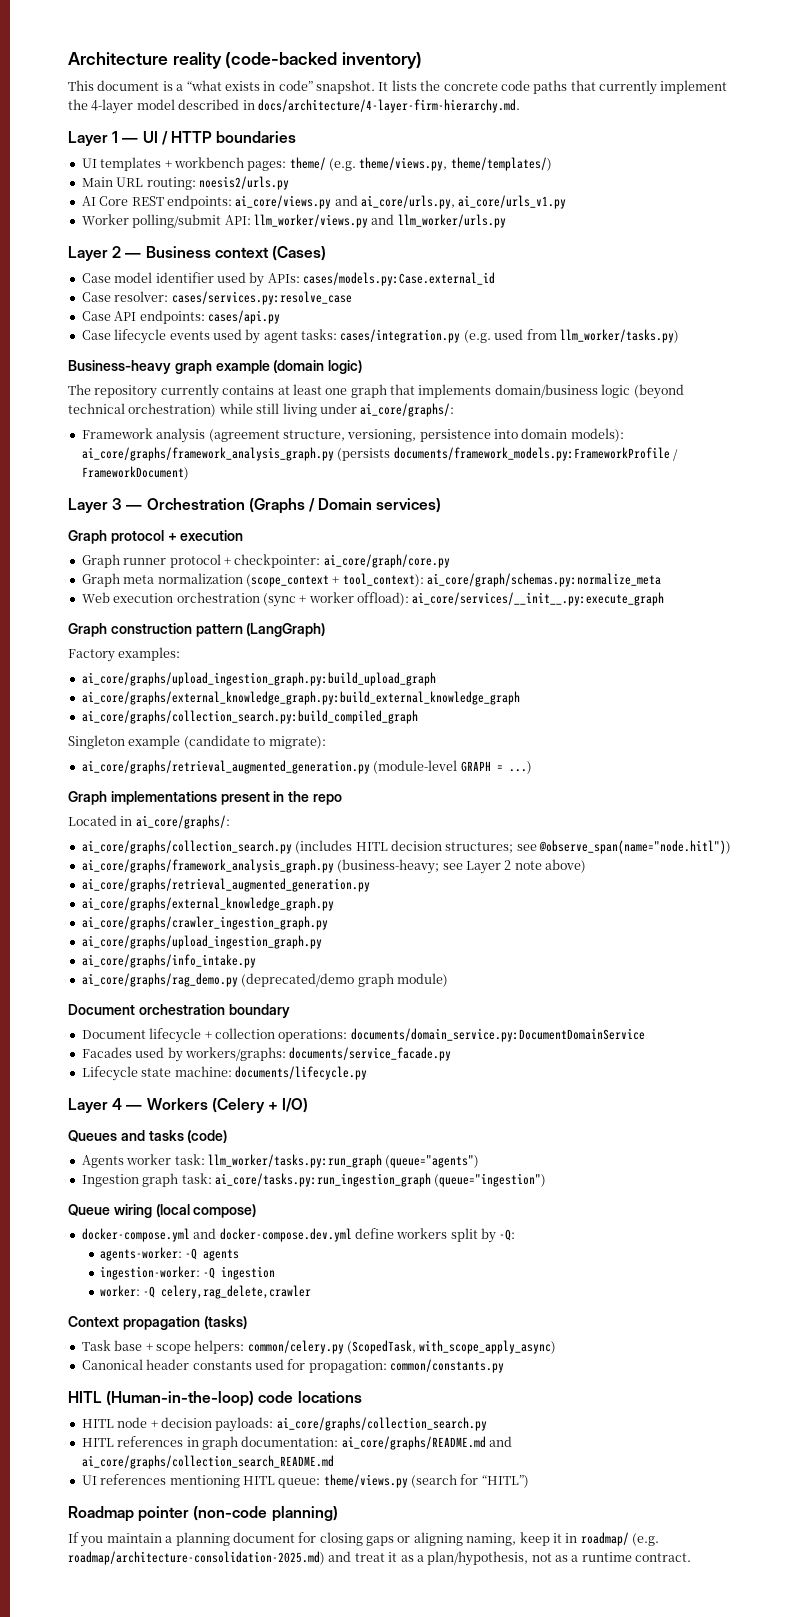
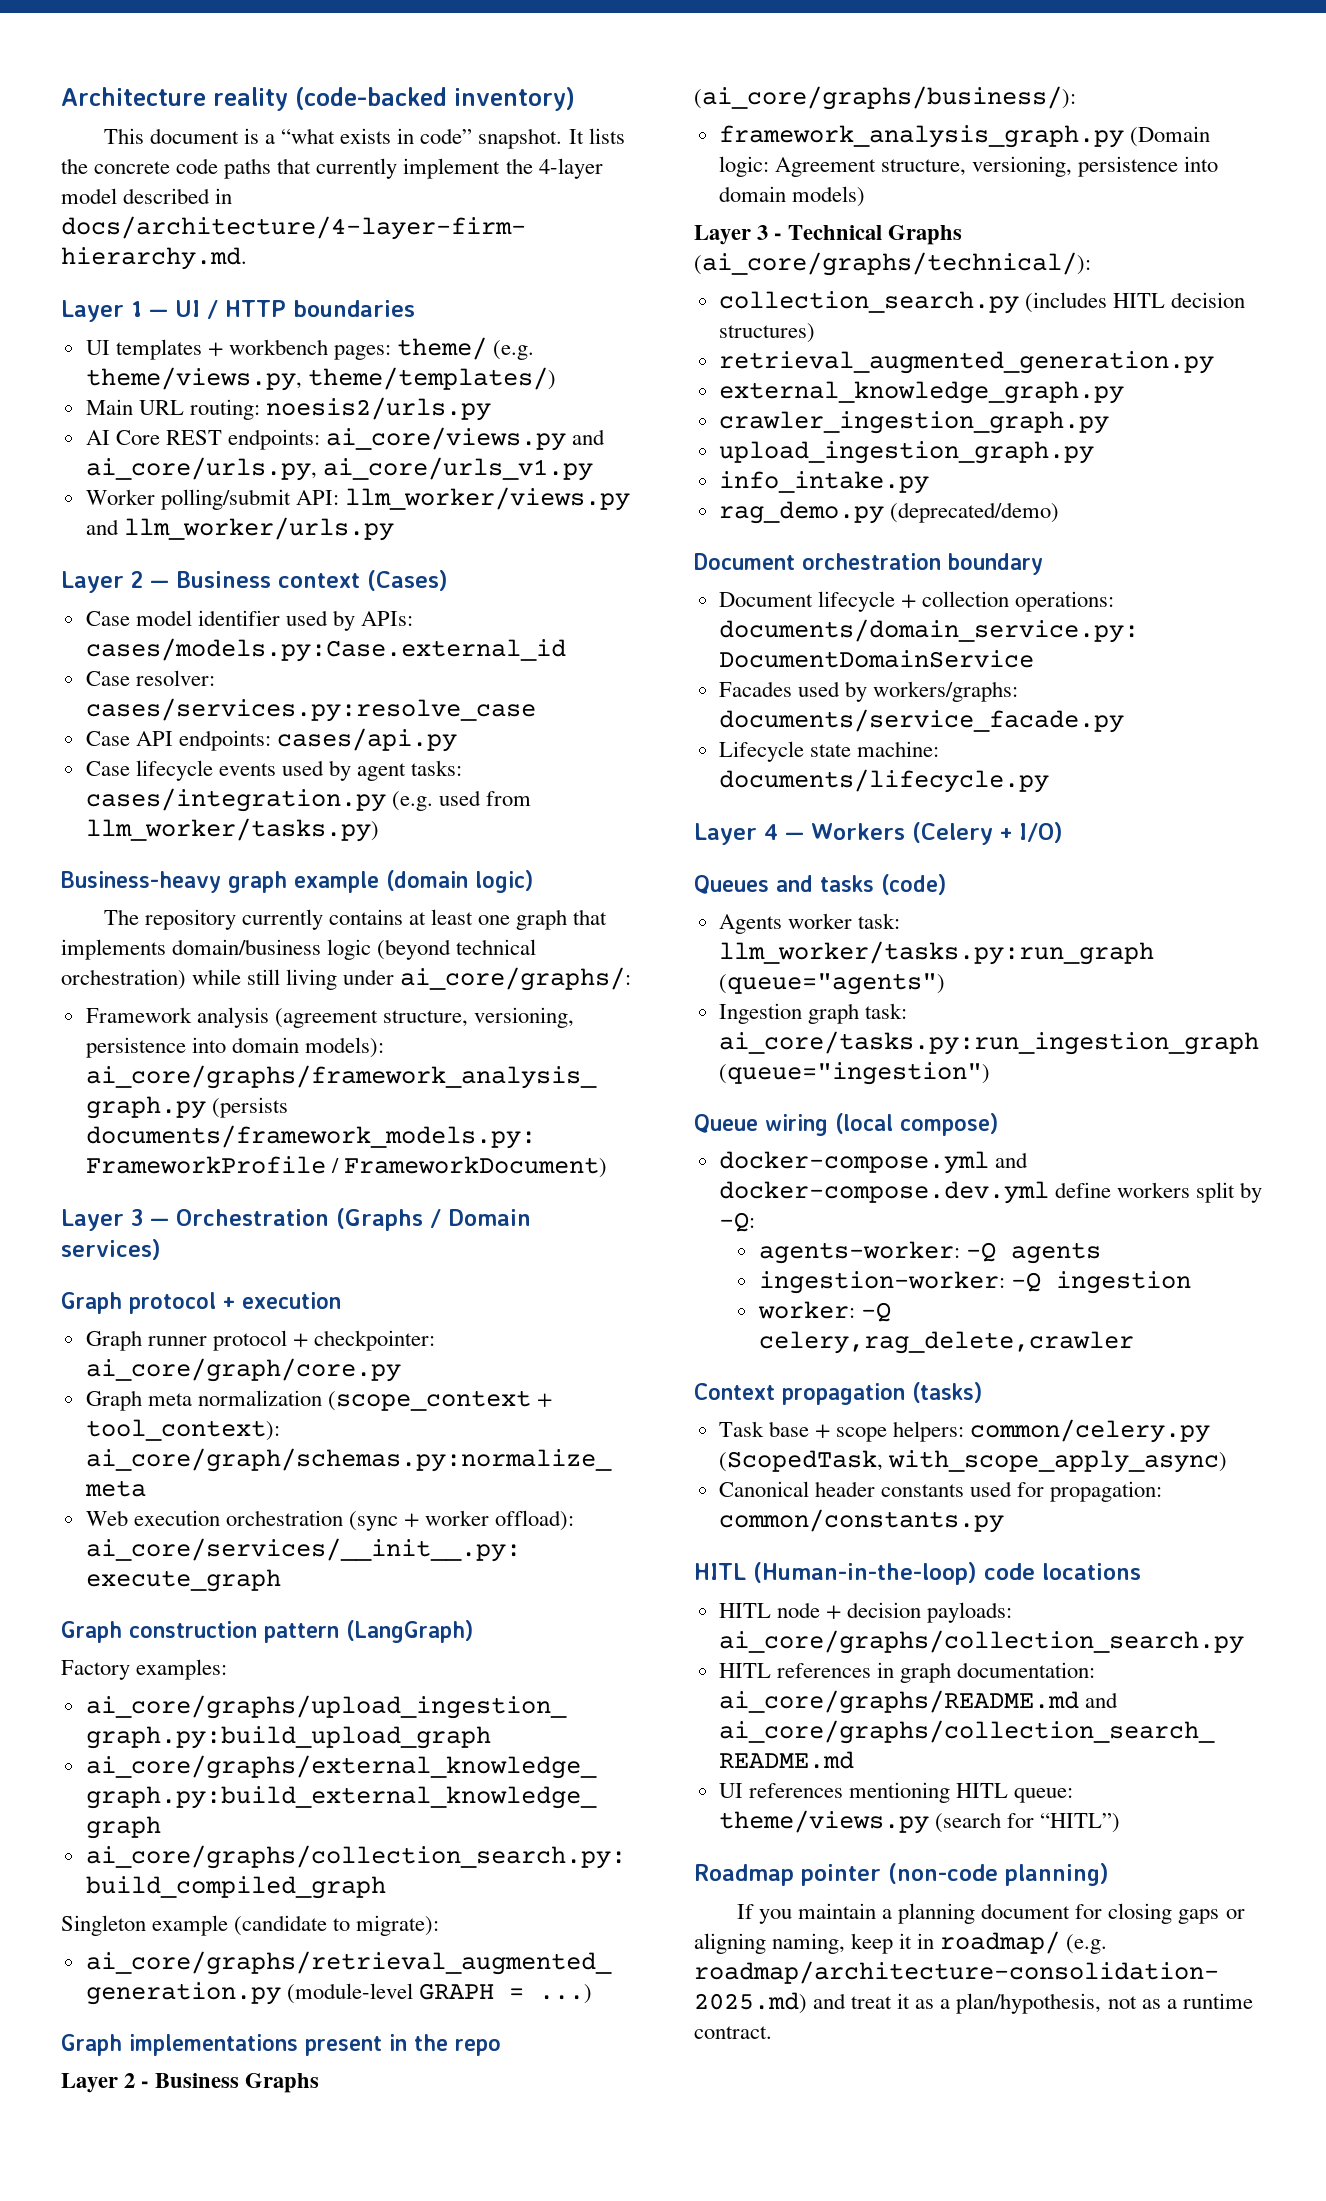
[68,815,230,829] [81,840,731,854] [81,859,586,874] [81,878,370,892] [81,897,334,911] [81,916,328,930] [81,935,322,949] [81,954,256,968] [81,973,448,987] Located in ai_core/graphs/: // ai_core/graphs/collection_search.py (includes HITL decision structures; see @observe_span(name="node.hitl")) // ai_core/graphs/framework_analysis_graph.py (business-heavy; see Layer 2 note above) // ai_core/graphs/retrieval_augmented_generation.py // ai_core/graphs/external_knowledge_graph.py // ai_core/graphs/crawler_ingestion_graph.py // ai_core/graphs/upload_ingestion_graph.py // ai_core/graphs/info_intake.py // ai_core/graphs/rag_demo.py (deprecated/demo graph module) -> [61,2073,320,2093] [694,86,1076,110] [718,125,1210,148] [718,156,1219,177] [718,186,865,207] [694,225,963,245] [694,252,1091,276] [718,291,1245,314] [718,323,815,343] [718,351,1214,374] [718,381,1124,404] [718,411,1109,434] [718,441,1094,464] [718,471,929,494] [718,501,1059,524] Layer 2 - Business Graphs (ai_core/graphs/business/): // framework_analysis_graph.py (Domain logic: Agreement structure, versioning, persistence into domain models) // Layer 3 - Technical Graphs (ai_core/graphs/technical/): // collection_search.py (includes HITL decision structures) // retrieval_augmented_generation.py // external_knowledge_graph.py // crawler_ingestion_graph.py // upload_ingestion_graph.py // info_intake.py // rag_demo.py (deprecated/demo)

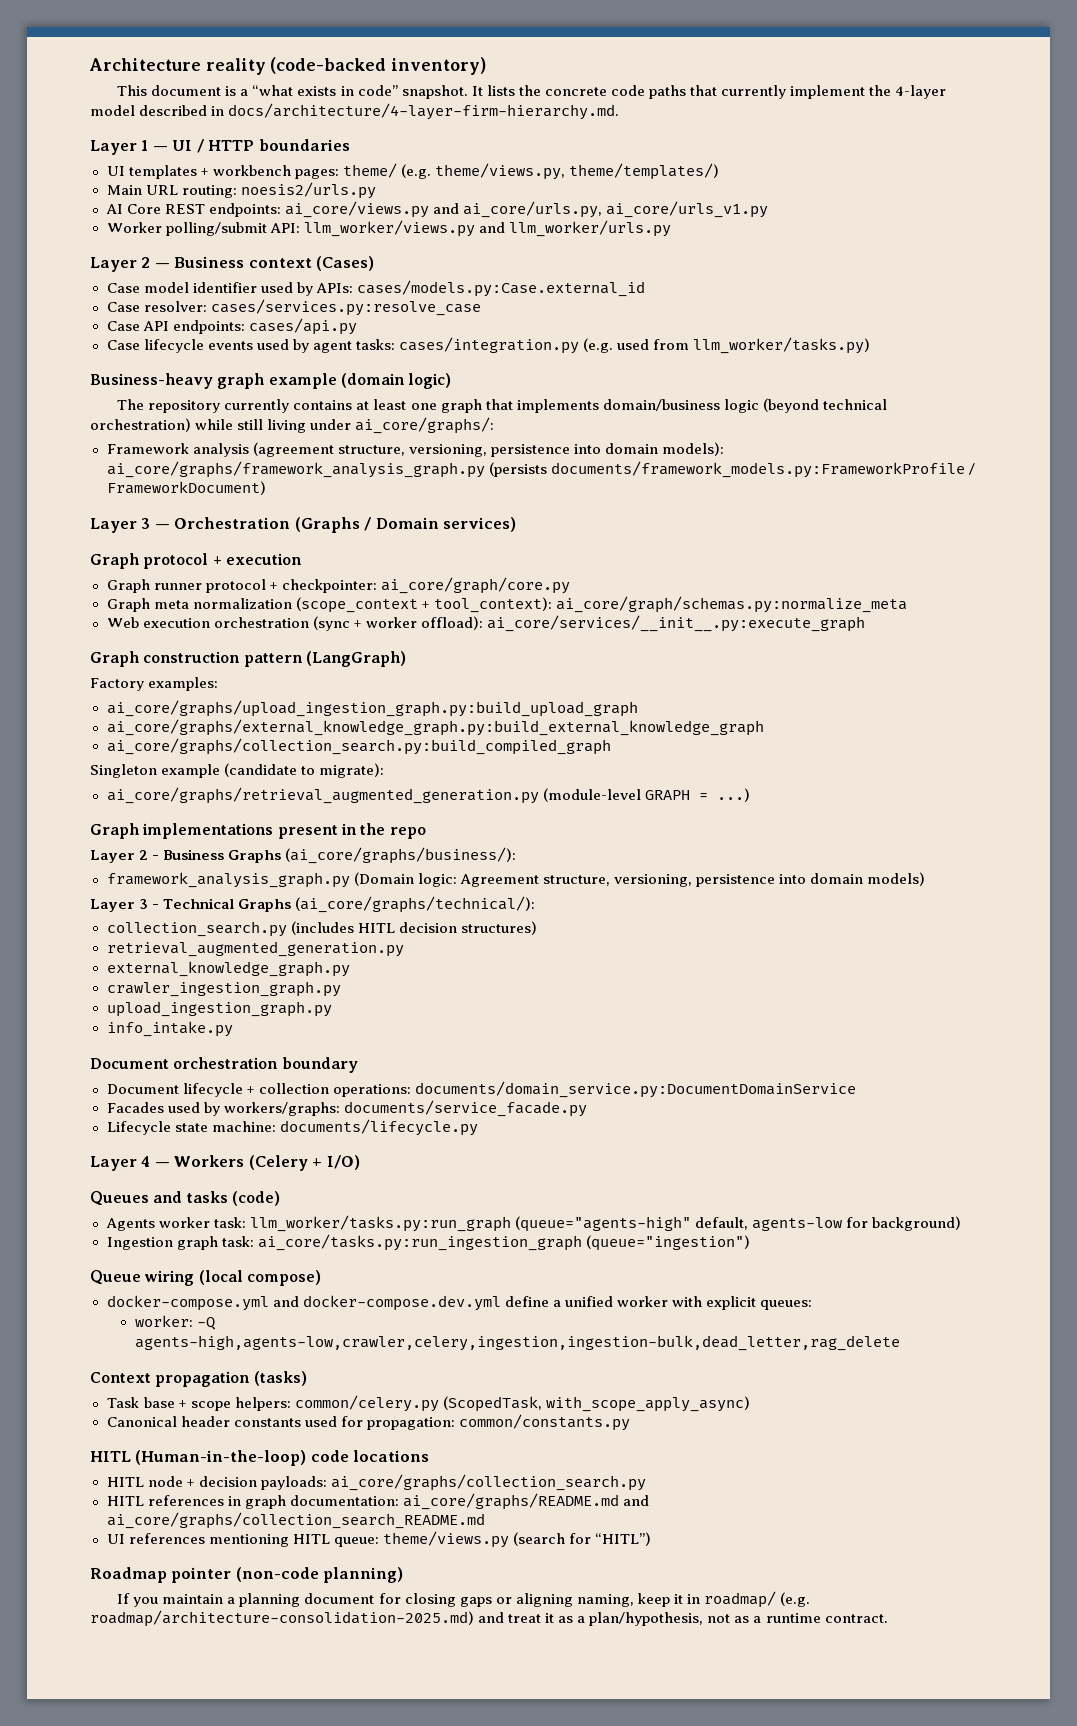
[718,501,1059,524] // rag_demo.py (deprecated/demo) -> (233, 1029) none
[718,973,945,995] (queue="agents") -> [514,1216,961,1232] (queue="agents-high" default, agents-low for background)
[1116,1182,1263,1203] [718,1212,755,1232] [758,1241,1101,1264] [758,1271,1191,1294] workers split by -Q: // agents-worker: -Q agents // ingestion-worker: -Q ingestion -> [552,1296,812,1310] a unified worker with explicit queues:
[758,1331,1134,1354] celery,rag_delete,crawler -> [134,1335,900,1351] agents-high,agents-low,crawler,celery,ingestion,ingestion-bulk,dead_letter,rag_delete

